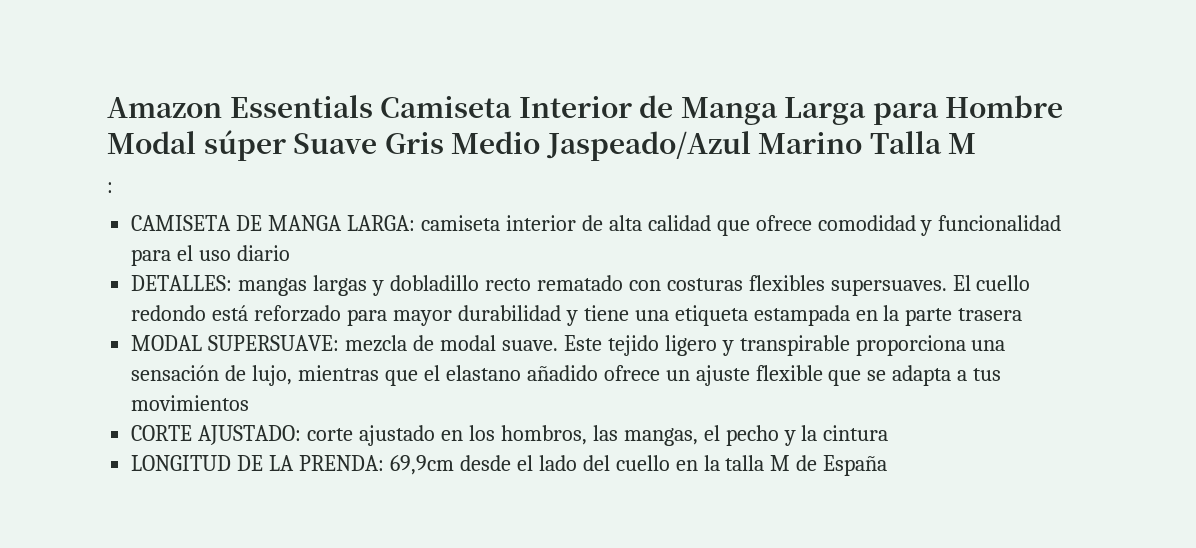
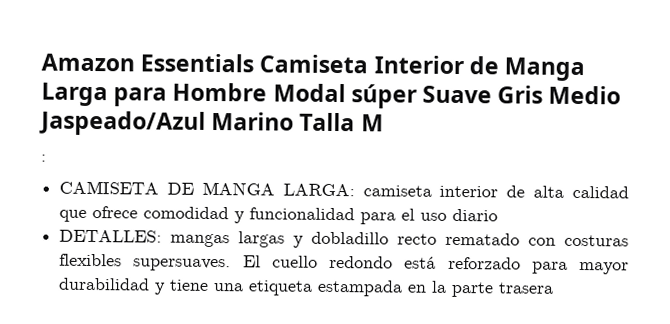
[131,335,1006,356] [131,365,1002,386] [131,395,250,411] [131,425,889,446] [131,455,888,476] // MODAL SUPERSUAVE: mezcla de modal suave. Este tejido ligero y transpirable proporciona una sensación de lujo, mientras que el elastano añadido ofrece un ajuste flexible que se adapta a tus movimientos // CORTE AJUSTADO: corte ajustado en los hombros, las mangas, el pecho y la cintura // LONGITUD DE LA PRENDA: 69,9cm desde el lado del cuello en la talla M de España -> (555, 288) none

